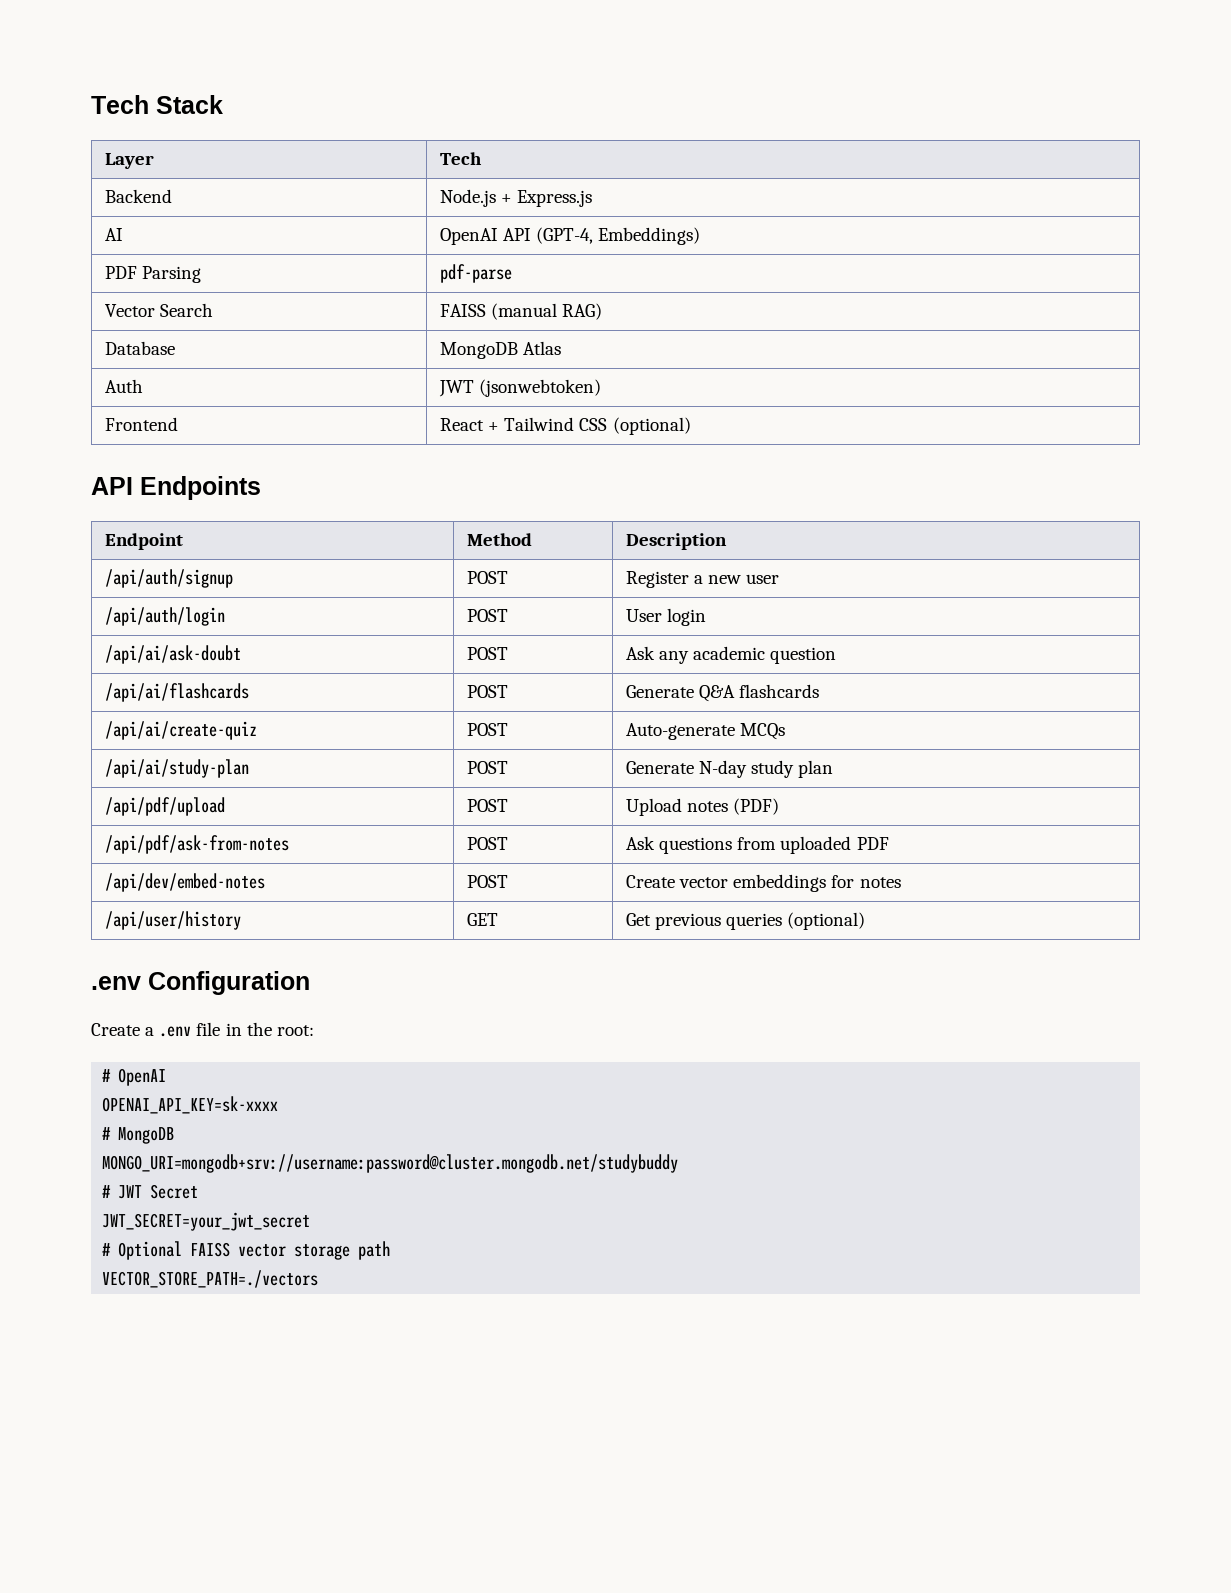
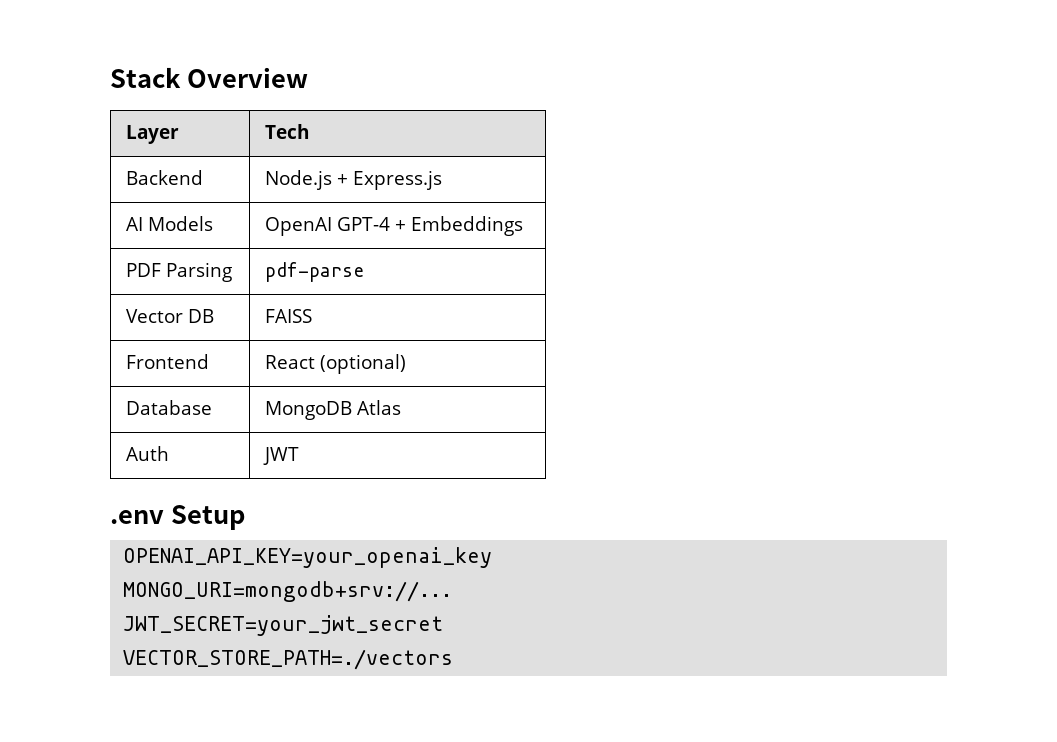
[91,95,149,114] Tech -> (110, 77) none
(223, 104) none -> [186,67,308,88] Overview
[440,227,701,245] | OpenAI API (GPT-4, Embeddings) -> [147,216,213,231] [264,216,524,236] Models | OpenAI GPT-4 + Embeddings
[160,303,214,317] [440,303,603,320] Search | FAISS (manual RAG) -> [187,309,214,323] [264,309,312,323] [125,354,209,369] [264,354,406,374] DB | FAISS // Frontend | React (optional)
[479,379,602,397] [105,417,179,431] [440,417,691,435] [91,476,261,500] [105,533,184,550] [467,533,533,546] [626,533,728,550] [105,569,234,588] [467,571,509,584] [626,571,780,588] [105,607,226,626] [467,609,509,622] [626,608,707,626] [105,645,242,664] [467,647,509,660] [626,646,837,664] [105,683,250,702] [467,685,509,698] [626,684,820,702] [105,721,258,740] [467,723,509,736] [626,723,786,740] [105,759,250,778] [467,761,509,774] [626,760,834,778] [105,797,226,816] [467,799,509,812] [626,798,780,816] [105,835,290,854] [467,837,509,850] [626,836,889,854] [105,873,266,892] [467,875,509,888] [626,874,901,892] [105,911,242,930] [467,913,499,926] [626,912,866,930] [91,971,310,995] [91,1022,314,1037] [102,1068,167,1086] [102,1096,279,1114] [102,1127,175,1144] [102,1154,679,1173] [102,1184,199,1199] [102,1212,311,1231] [102,1241,391,1260] (jsonwebtoken) // Frontend | React + Tailwind CSS (optional) // API Endpoints // Endpoint | Method | Description // /api/auth/signup | POST | Register a new user // /api/auth/login | POST | User login // /api/ai/ask-doubt | POST | Ask any academic question // /api/ai/flashcards | POST | Generate Q&A flashcards // /api/ai/create-quiz | POST | Auto-generate MCQs // /api/ai/study-plan | POST | Generate N-day study plan // /api/pdf/upload | POST | Upload notes (PDF) // /api/pdf/ask-from-notes | POST | Ask questions from uploaded PDF // /api/dev/embed-notes | POST | Create vector embeddings for notes // /api/user/history | GET | Get previous queries (optional) // .env Configuration // Create a .env file in the root: // # OpenAI // OPENAI_API_KEY=sk-xxxx // # MongoDB // MONGO_URI=mongodb+srv://username:password@cluster.mongodb.net/studybuddy // # JWT Secret // JWT_SECRET=your_jwt_secret // # Optional FAISS vector storage path -> [110,505,245,530] [122,547,492,568] [122,581,452,602] [122,615,443,636] // .env Setup // OPENAI_API_KEY=your_openai_key // MONGO_URI=mongodb+srv://... // JWT_SECRET=your_jwt_secret

